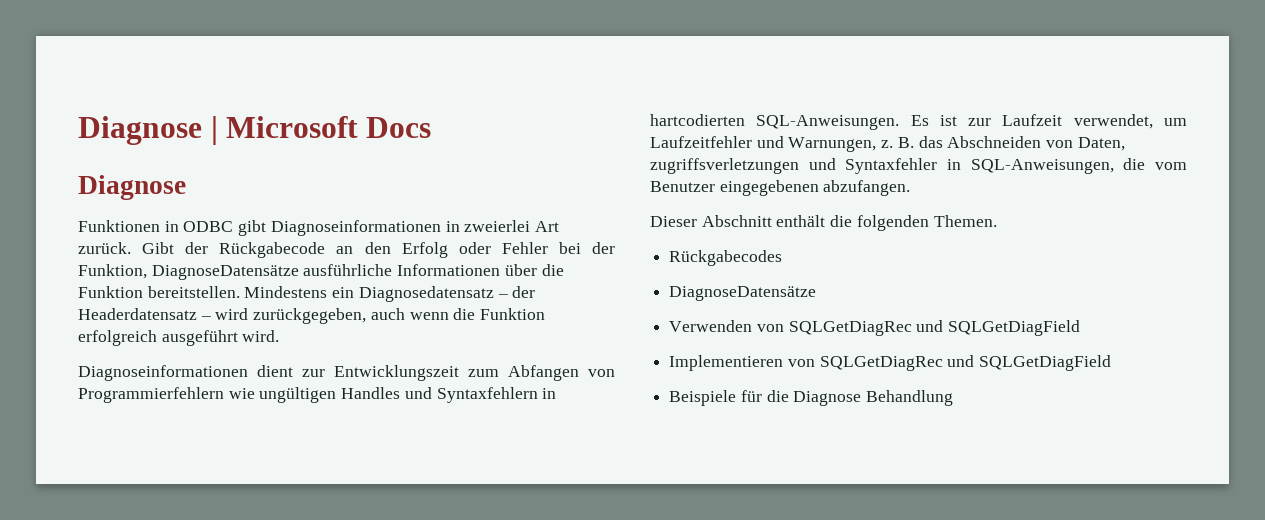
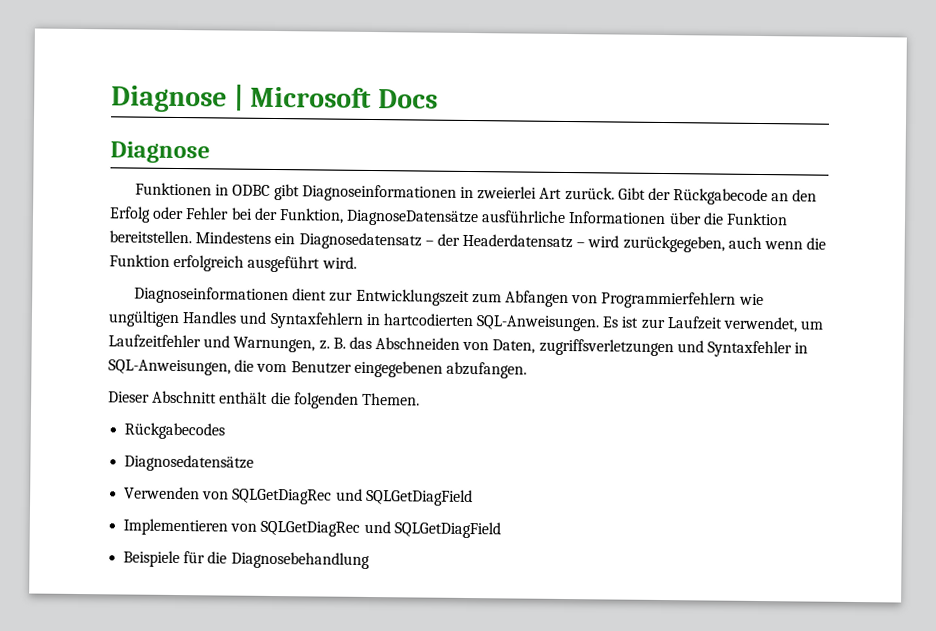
[669,286,817,301] DiagnoseDatensätze -> [124,454,255,472] Diagnosedatensätze
[793,390,954,406] Diagnose Behandlung -> [230,551,370,569] Diagnosebehandlung

